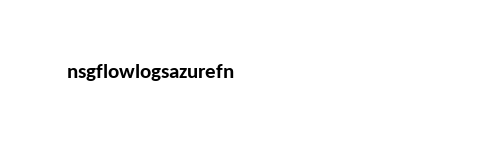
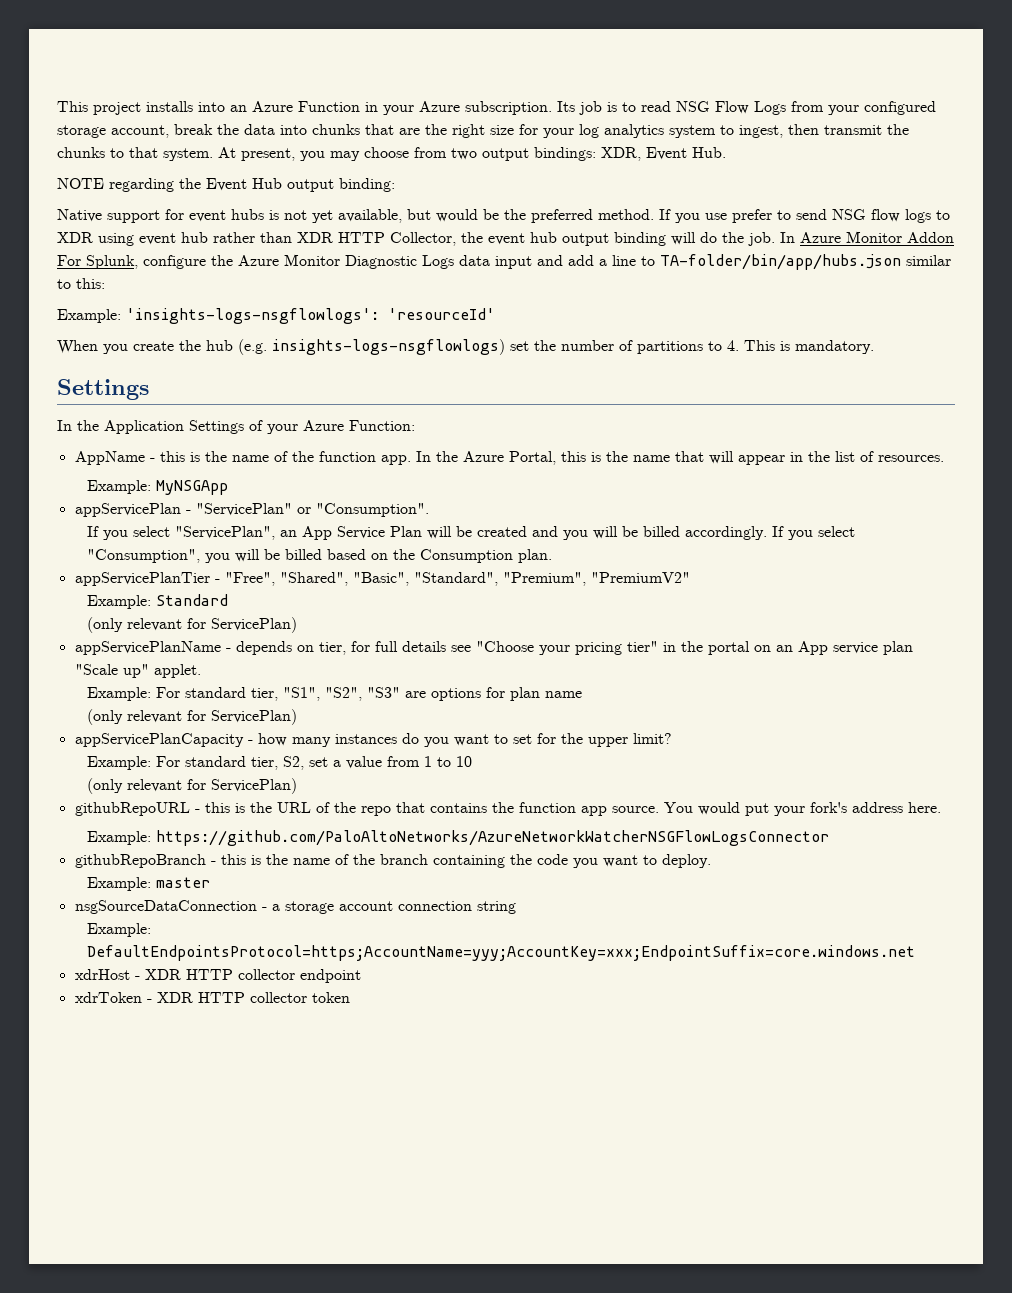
[67,64,234,81] nsgflowlogsazurefn -> [57,101,936,115] [57,124,909,138] [57,147,726,161] [57,178,395,192] [57,209,950,223] [57,231,954,246] [57,254,951,270] [57,278,105,289] [57,308,495,324] [57,339,874,355] [57,379,149,400] [57,420,415,434] [74,451,944,465] [87,480,229,495] [74,503,429,517] [87,526,856,540] [87,549,553,563] [74,572,690,586] [87,594,229,609] [87,617,298,633] [74,641,913,655] [74,664,201,678] [87,687,583,701] [87,709,298,725] [74,733,672,747] [87,756,473,770] [87,778,298,794] [74,802,941,816] [87,830,830,846] [74,854,711,868] [87,877,211,891] [74,900,516,914] [87,923,152,937] [87,945,916,961] [74,969,361,983] [74,992,350,1003] This project installs into an Azure Function in your Azure subscription. Its job is to read NSG Flow Logs from your configured storage account, break the data into chunks that are the right size for your log analytics system to ingest, then transmit the chunks to that system. At present, you may choose from two output bindings: XDR, Event Hub. // NOTE regarding the Event Hub output binding: // Native support for event hubs is not yet available, but would be the preferred method. If you use prefer to send NSG flow logs to XDR using event hub rather than XDR HTTP Collector, the event hub output binding will do the job. In Azure Monitor Addon For Splunk, configure the Azure Monitor Diagnostic Logs data input and add a line to TA-folder/bin/app/hubs.json similar to this: // Example: 'insights-logs-nsgflowlogs': 'resourceId' // When you create the hub (e.g. insights-logs-nsgflowlogs) set the number of partitions to 4. This is mandatory. // Settings // In the Application Settings of your Azure Function: // AppName - this is the name of the function app. In the Azure Portal, this is the name that will appear in the list of resources. // Example: MyNSGApp // appServicePlan - "ServicePlan" or "Consumption". // If you select "ServicePlan", an App Service Plan will be created and you will be billed accordingly. If you select "Consumption", you will be billed based on the Consumption plan. // appServicePlanTier - "Free", "Shared", "Basic", "Standard", "Premium", "PremiumV2" // Example: Standard // (only relevant for ServicePlan) // appServicePlanName - depends on tier, for full details see "Choose your pricing tier" in the portal on an App service plan "Scale up" applet. // Example: For standard tier, "S1", "S2", "S3" are options for plan name // (only relevant for ServicePlan) // appServicePlanCapacity - how many instances do you want to set for the upper limit? // Example: For standard tier, S2, set a value from 1 to 10 // (only relevant for ServicePlan) // githubRepoURL - this is the URL of the repo that contains the function app source. You would put your fork's address here. // Example: https://github.com/PaloAltoNetworks/AzureNetworkWatcherNSGFlowLogsConnector // githubRepoBranch - this is the name of the branch containing the code you want to deploy. // Example: master // nsgSourceDataConnection - a storage account connection string // Example: DefaultEndpointsProtocol=https;AccountName=yyy;AccountKey=xxx;EndpointSuffix=core.windows.net // xdrHost - XDR HTTP collector endpoint // xdrToken - XDR HTTP collector token

